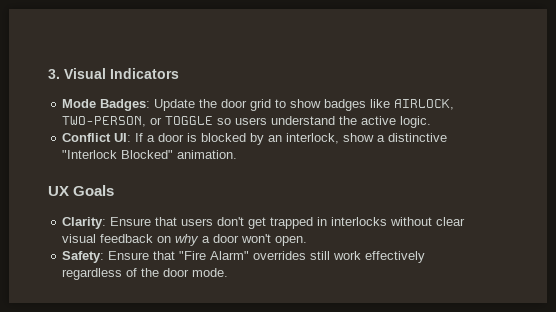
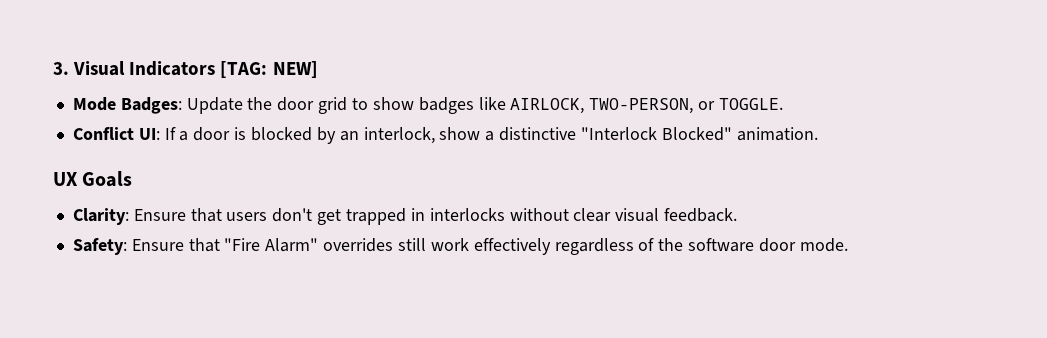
(179, 73) none -> [220,61,318,78] [TAG: NEW]
[165,116,432,128] TOGGLE so users understand the active logic. -> [718,98,783,110] TOGGLE.
[100,234,308,246] feedback on why a door won't open. -> [664,208,738,222] feedback.
(160, 272) none -> [688,238,755,252] software

